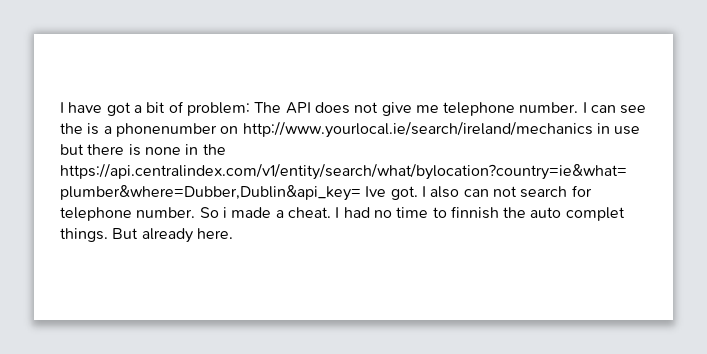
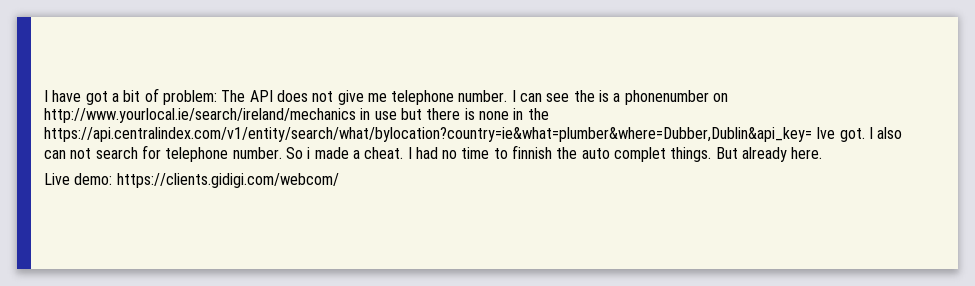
(233, 233) none -> [44,173,339,188] // Live demo: https://clients.gidigi.com/webcom/

